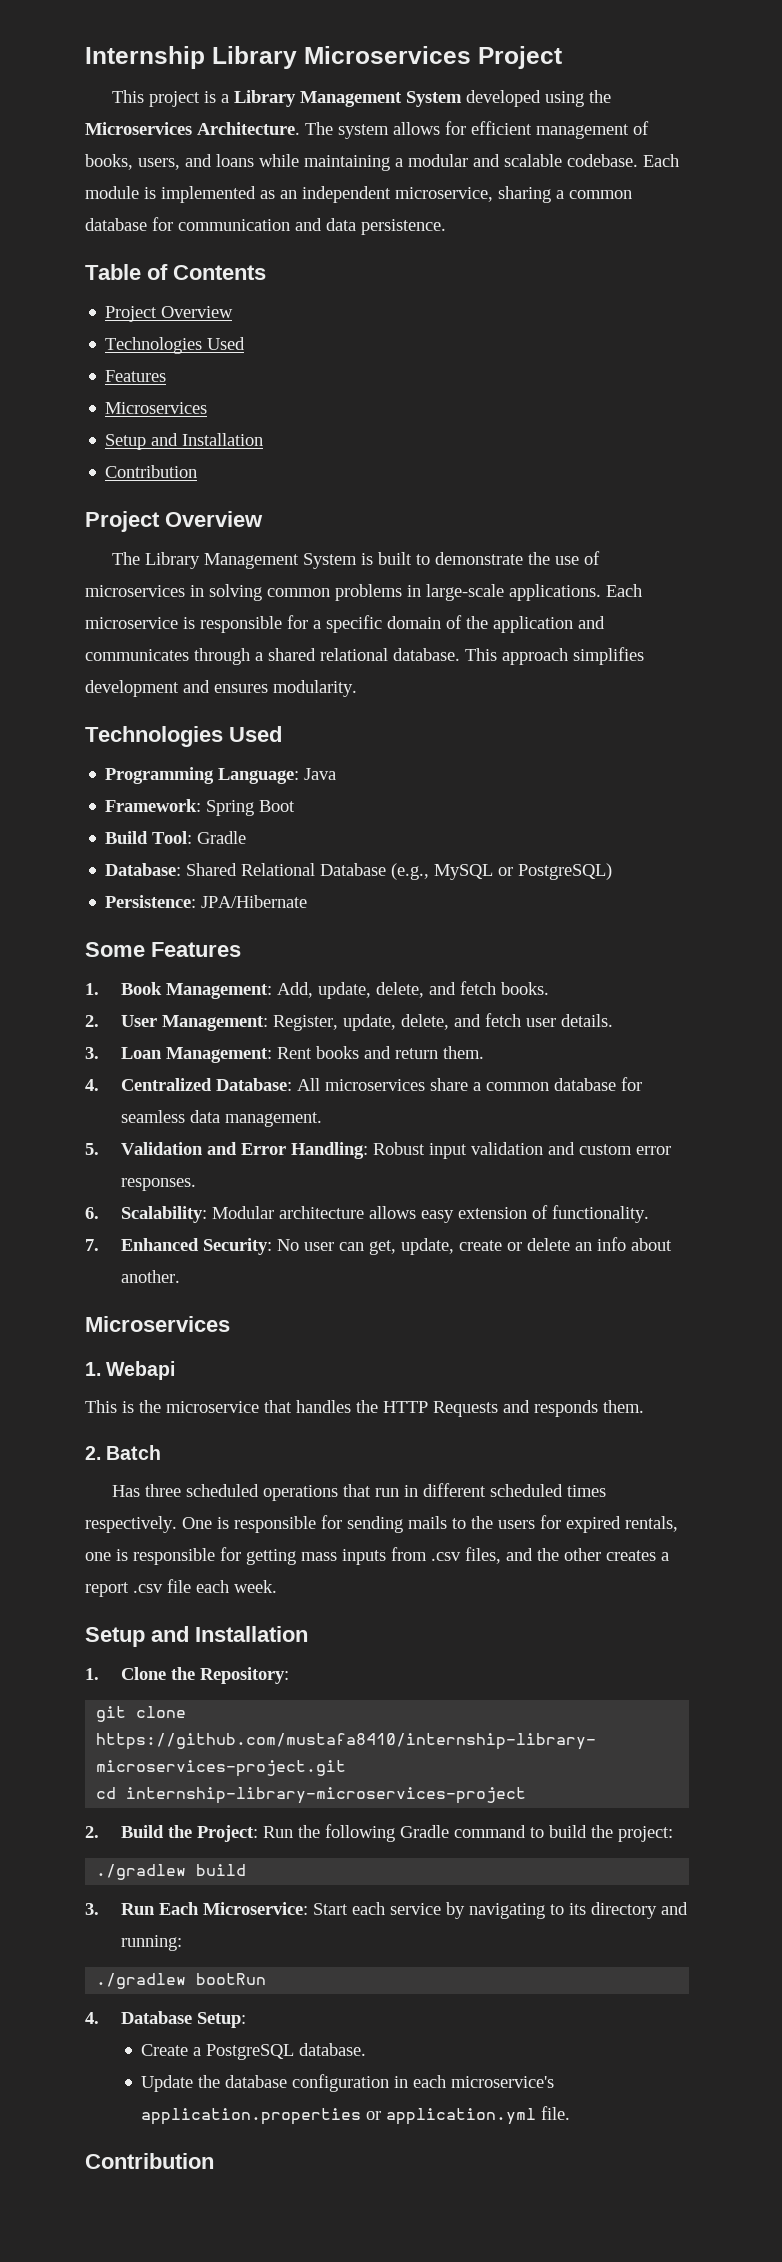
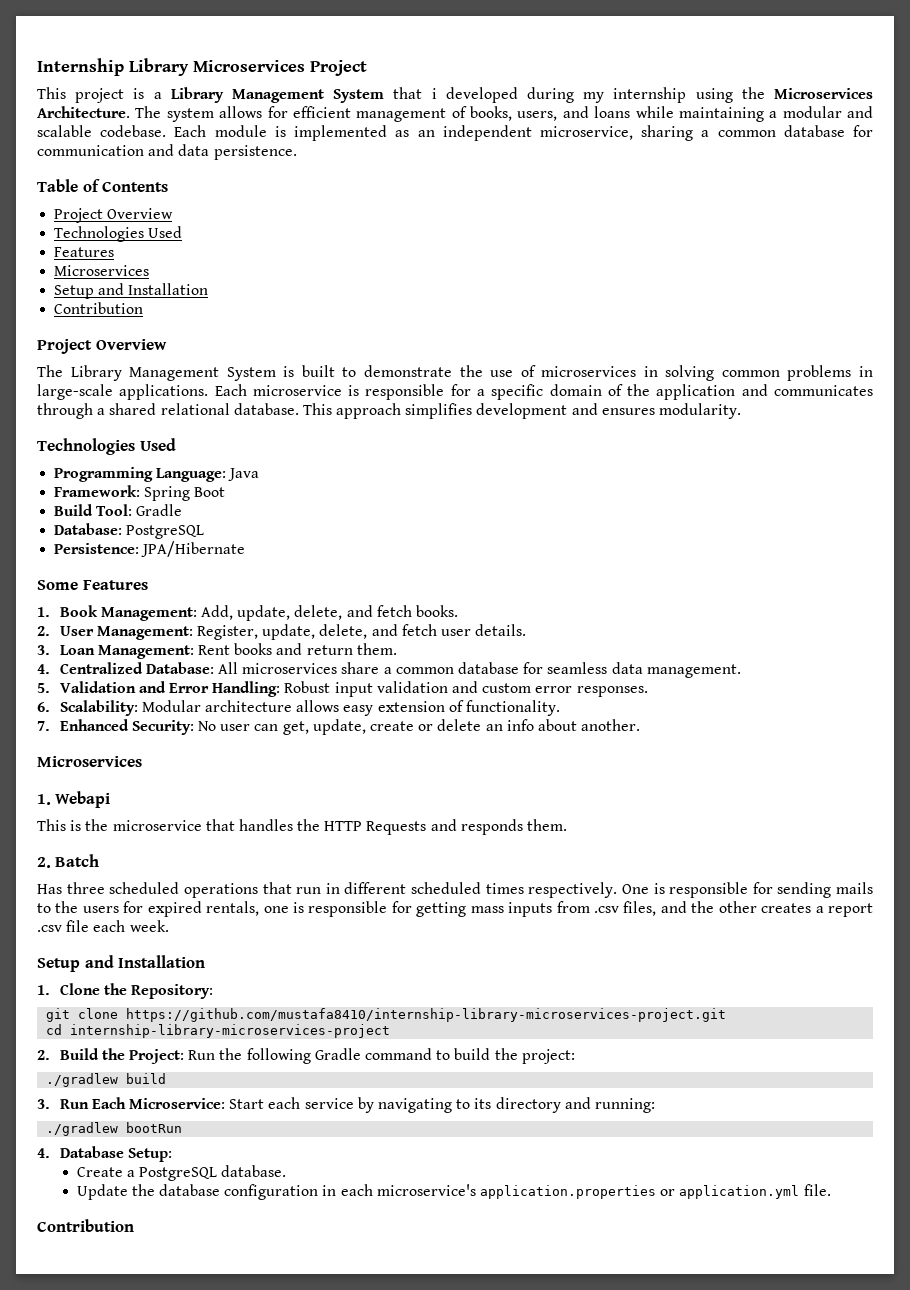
[465,90,541,107] developed -> [393,87,687,103] that i developed during my internship
[186,863,613,880] Shared Relational Database (e.g., MySQL or PostgreSQL) -> [126,525,205,539] PostgreSQL

